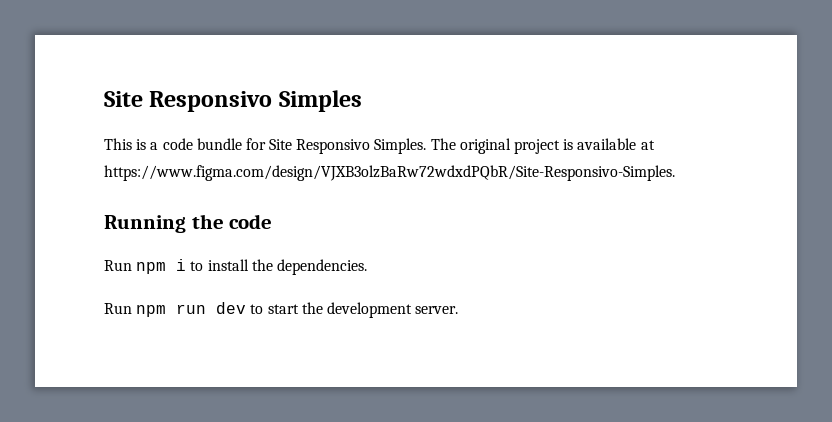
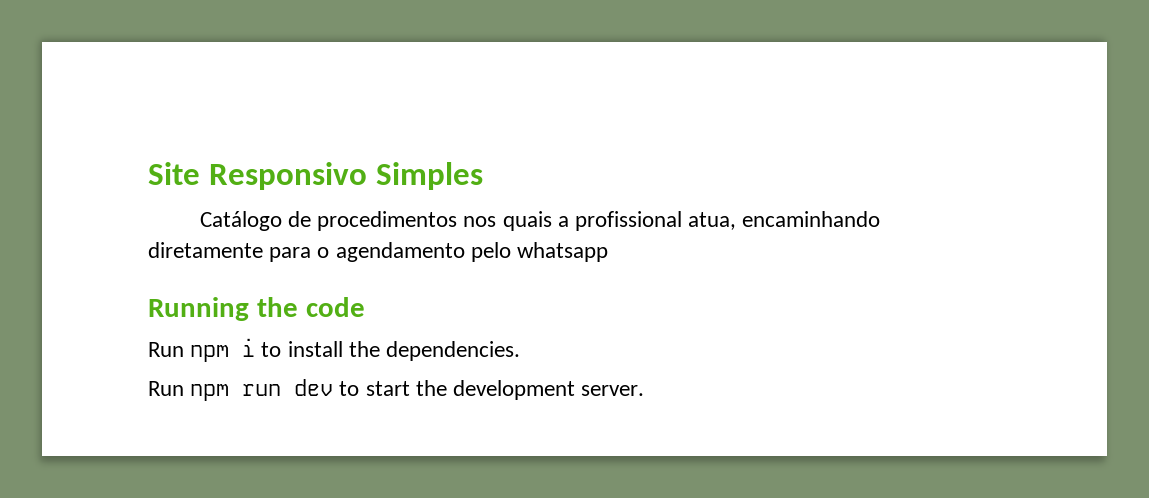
[104,138,655,154] [104,165,675,181] This is a code bundle for Site Responsivo Simples. The original project is available at https://www.figma.com/design/VJXB3olzBaRw72wdxdPQbR/Site-Responsivo-Simples. -> [199,211,881,231] [148,242,609,262] Catálogo de procedimentos nos quais a profissional atua, encaminhando diretamente para o agendamento pelo whatsapp

